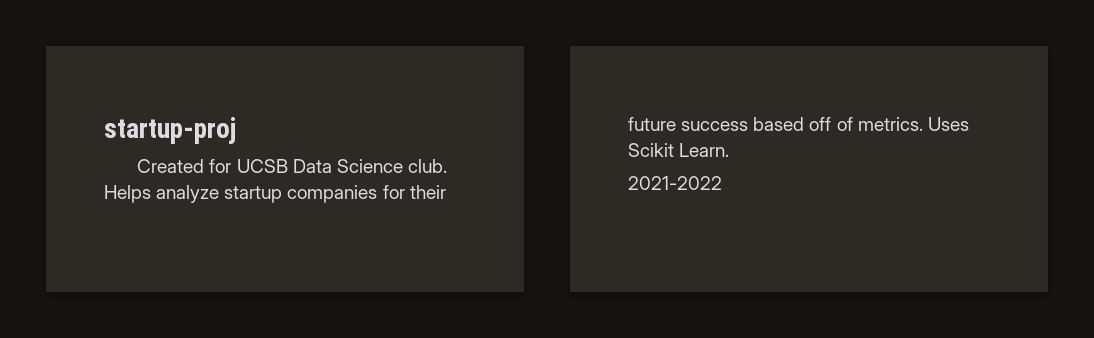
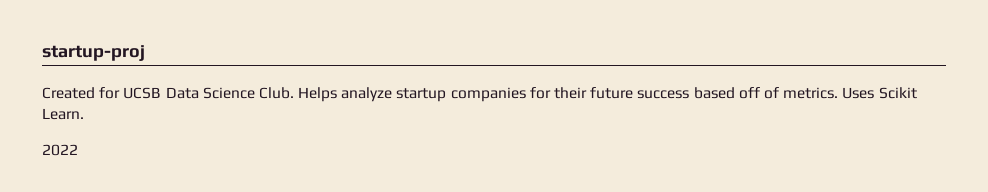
[407,159,447,173] club. -> [258,87,294,99] Club.
[628,176,722,190] 2021-2022 -> [42,144,78,156] 2022

